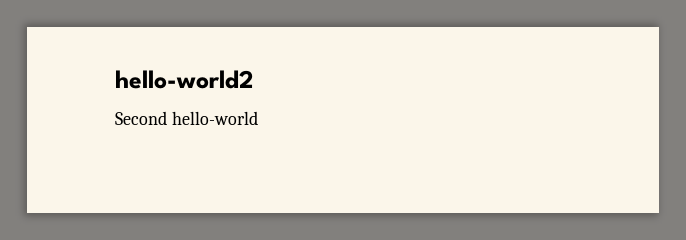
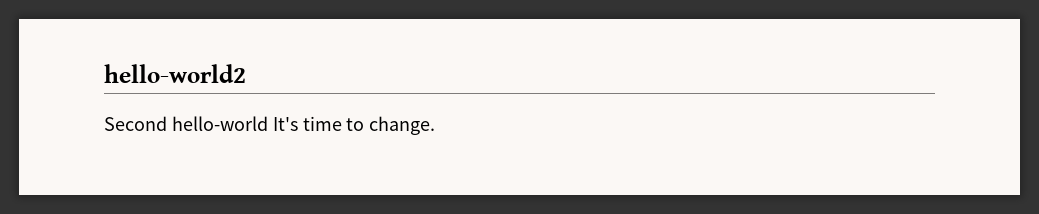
(258, 118) none -> [272,116,436,135] It's time to change.

